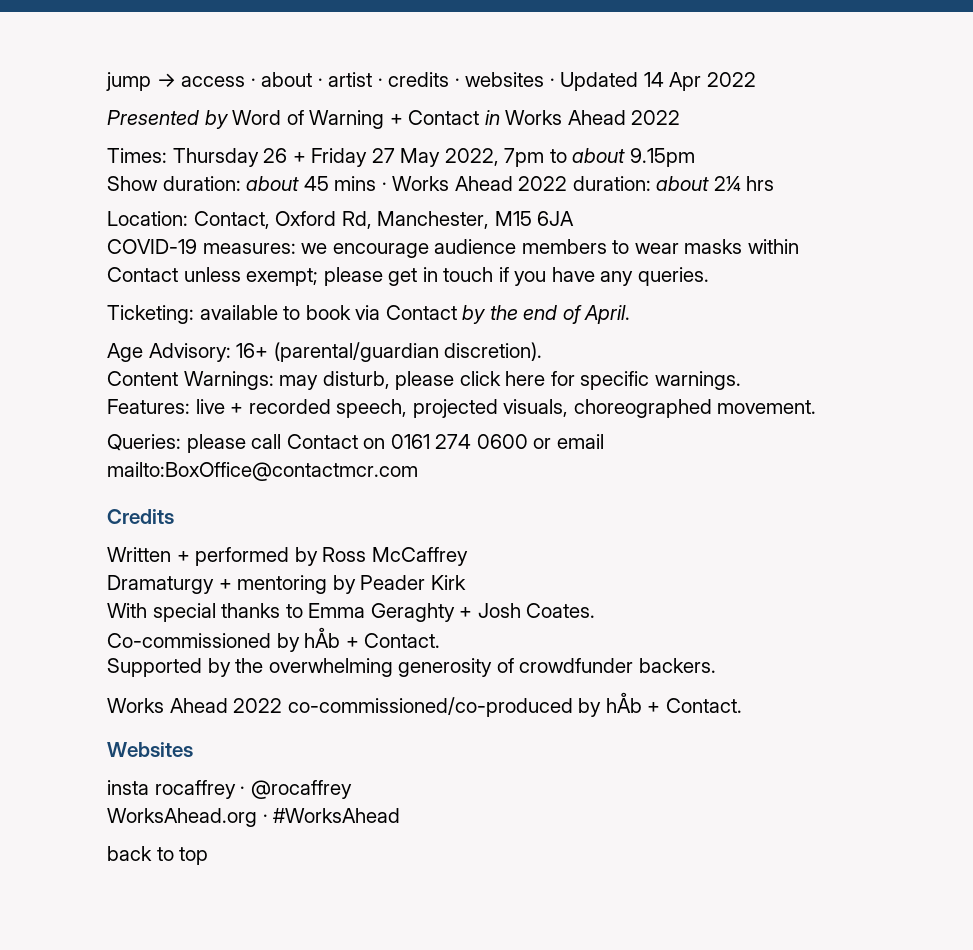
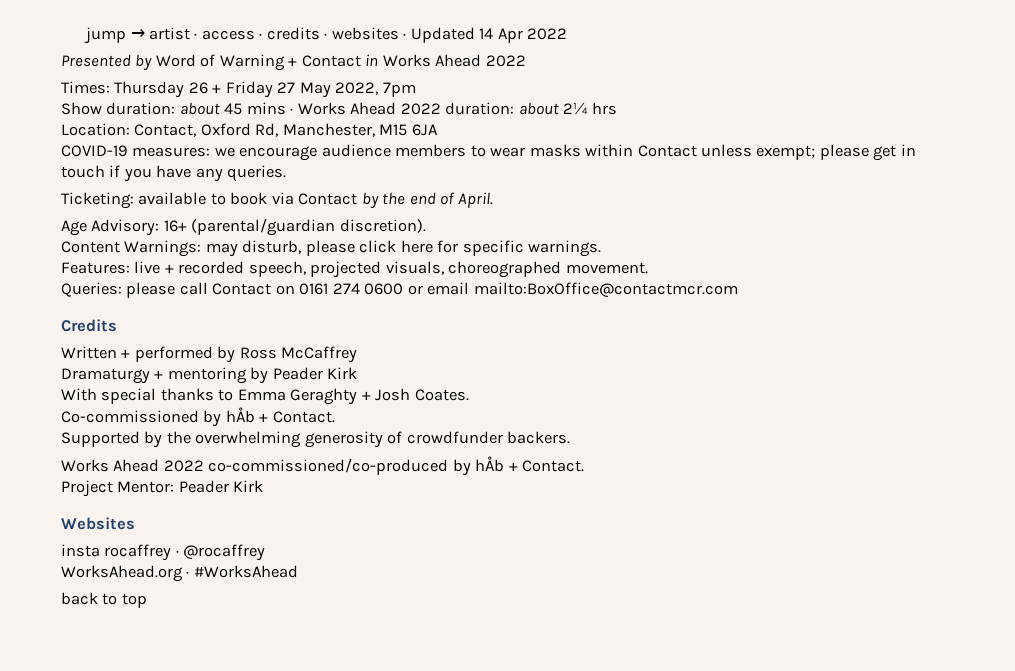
[181,72,373,87] access · about · artist -> [149,27,255,40] artist · access
[549,148,695,167] to about 9.15pm -> (416, 89) none
(742, 705) none -> [61,480,264,497] // Project Mentor: Peader Kirk

